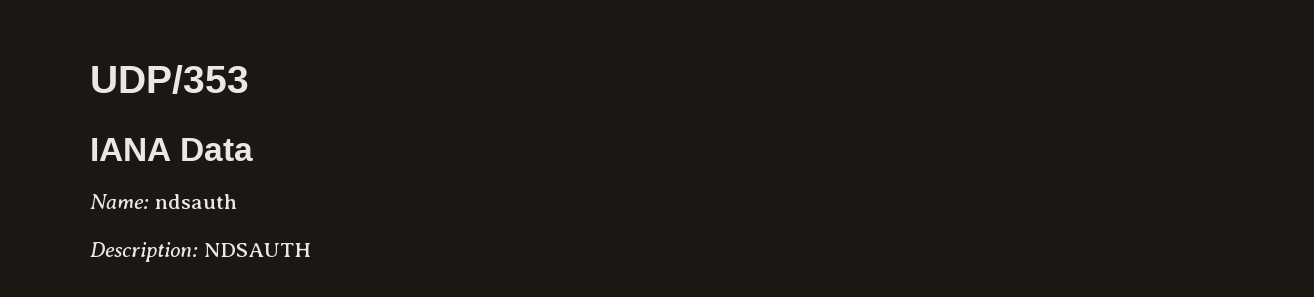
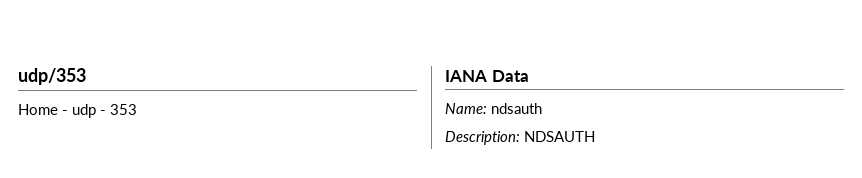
[90,65,249,94] UDP/353 -> [18,68,86,85] [18,104,137,118] udp/353 // Home - udp - 353

